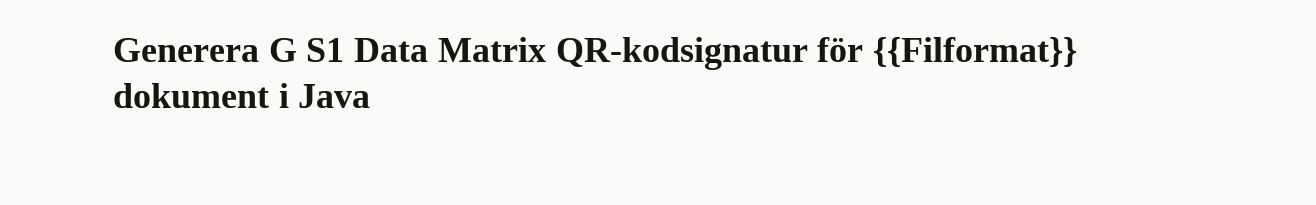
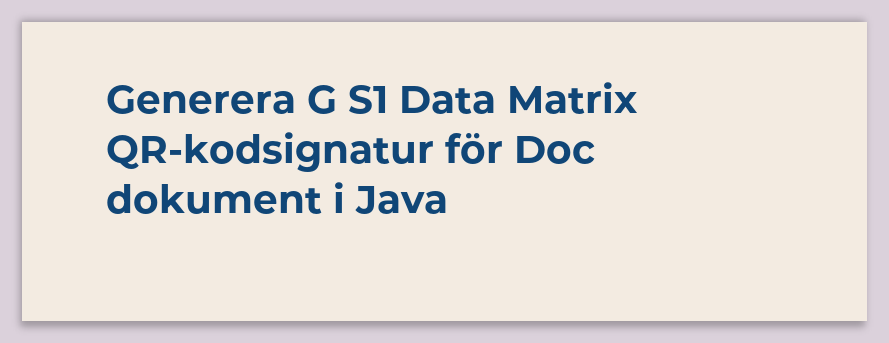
[873,37,1078,67] {{Filformat}} -> [514,136,595,164] Doc

